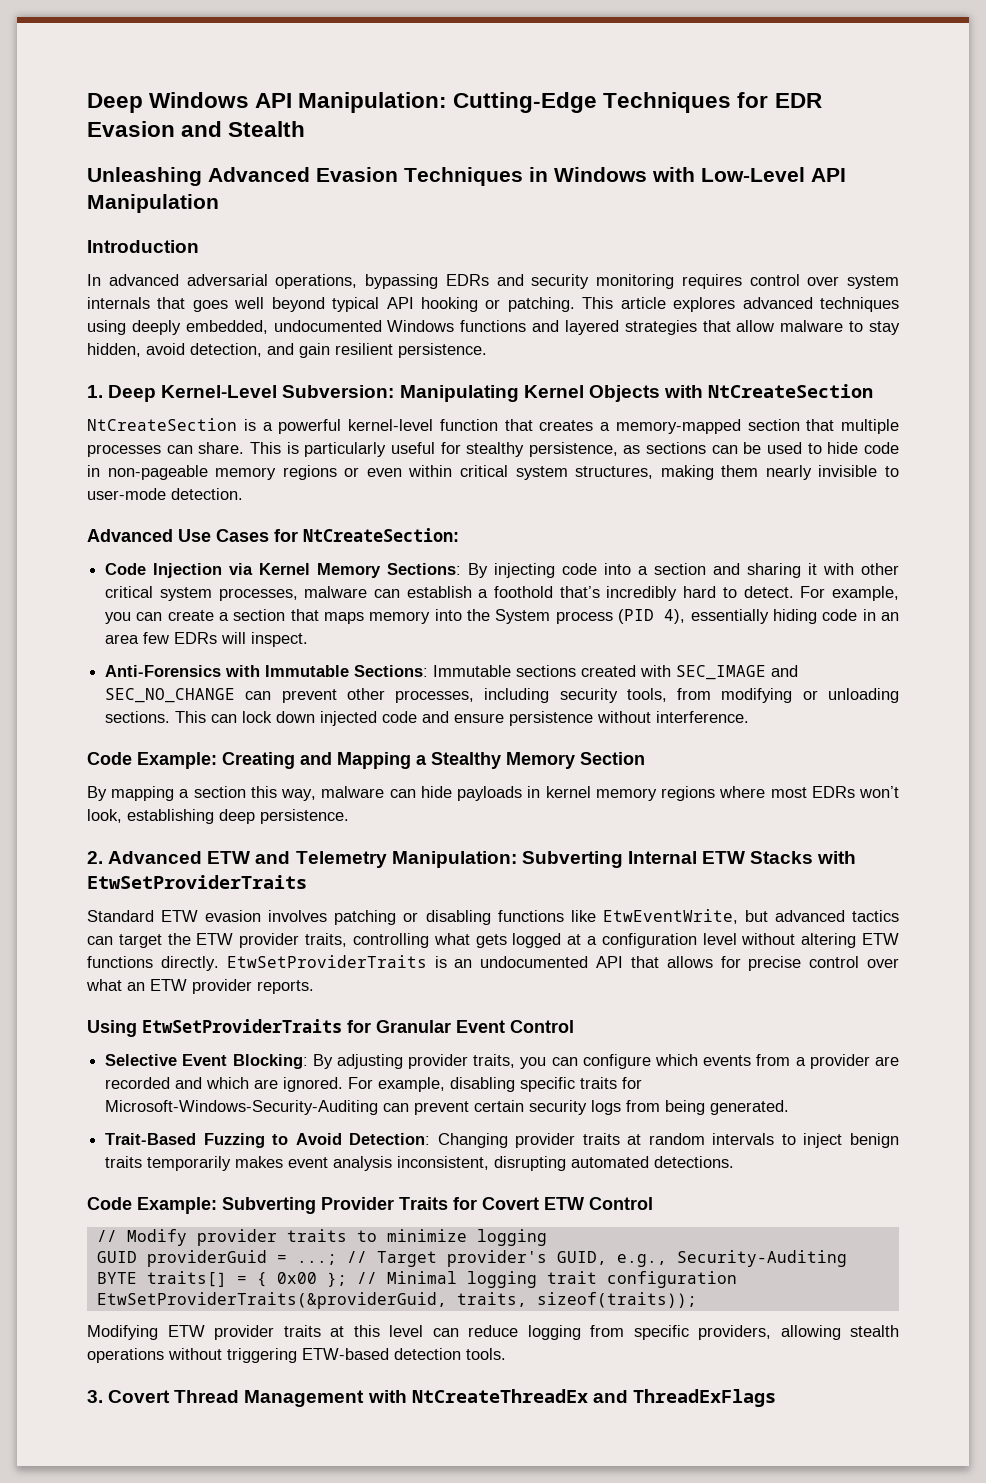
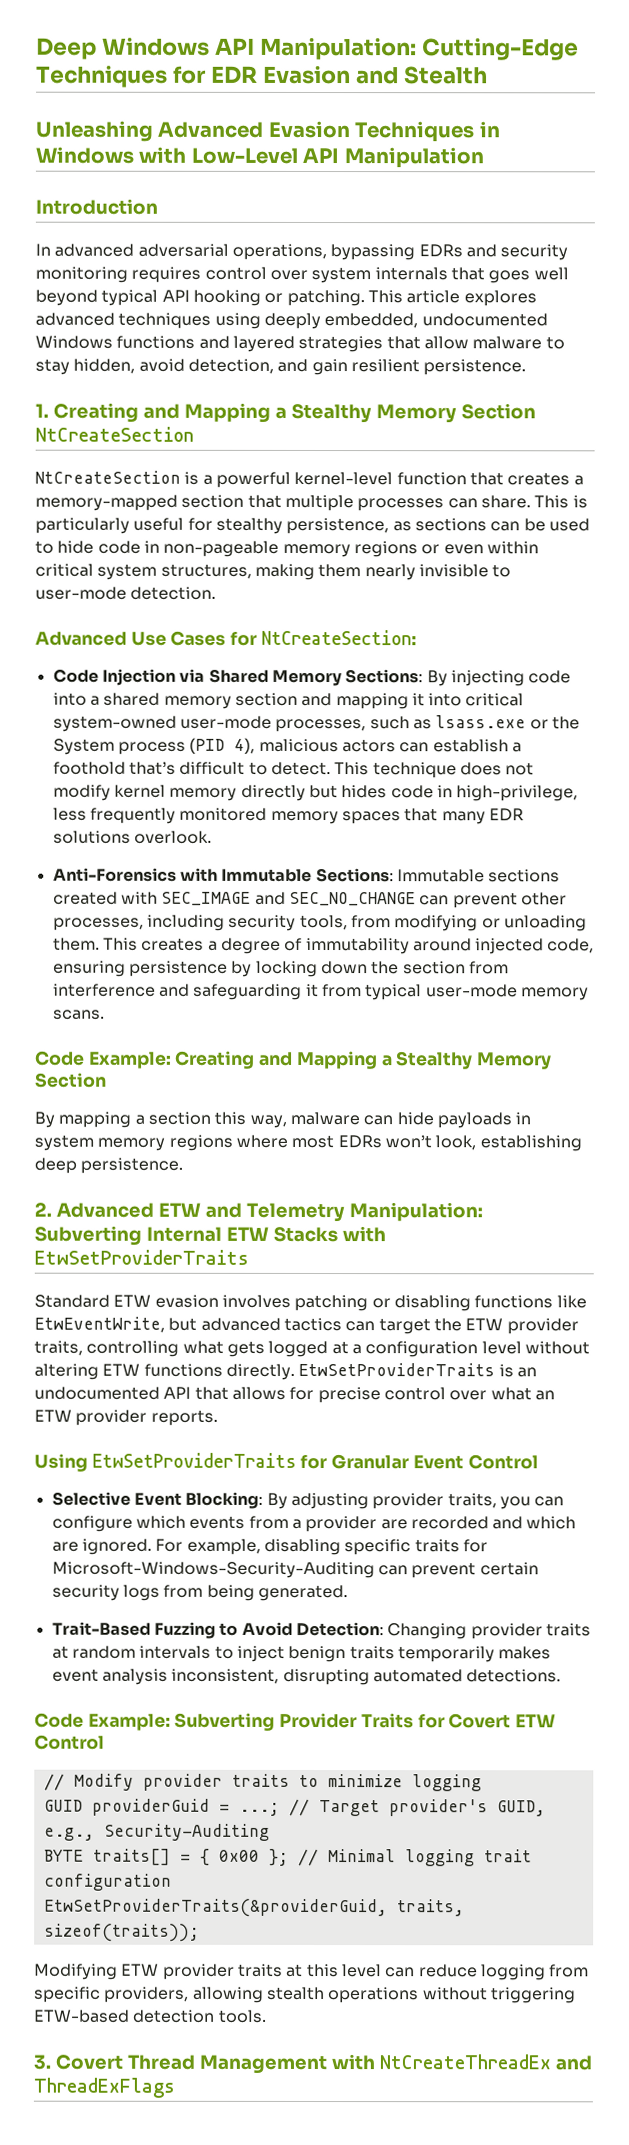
[108,385,703,402] Deep Kernel-Level Subversion: Manipulating Kernel Objects with -> [52,402,536,424] Creating and Mapping a Stealthy Memory Section
[259,563,311,575] Kernel -> [208,668,269,683] Shared
[654,563,900,578] [105,586,368,601] section and sharing it with other critical system processes, malware -> [103,692,525,710] [52,715,580,733] [52,737,396,755] shared memory section and mapping it into critical system-owned user-mode processes, such as lsass.exe or the System process (PID 4), malicious actors
[606,586,899,601] [105,609,899,624] [105,632,309,647] incredibly hard to detect. For example, you can create a section that maps memory into the System process (PID 4), essentially hiding code in an area few EDRs will inspect. -> [179,761,535,779] [52,784,579,802] [52,807,524,825] [52,830,212,844] difficult to detect. This technique does not modify kernel memory directly but hides code in high-privilege, less frequently monitored memory spaces that many EDR solutions overlook.
[105,711,750,726] sections. This can lock down injected code and ensure persistence without interference. -> [52,937,595,955] [52,960,509,978] [52,983,589,1001] [52,1009,105,1020] them. This creates a degree of immutability around injected code, ensuring persistence by locking down the section from interference and safeguarding it from typical user-mode memory scans.
[545,786,591,798] kernel -> [34,1134,94,1151] system

